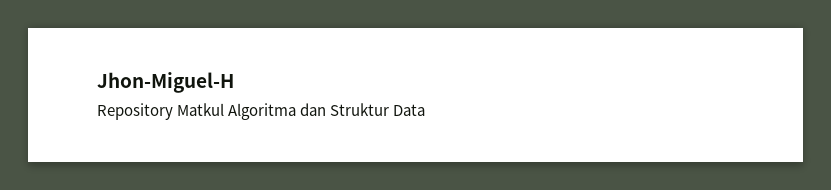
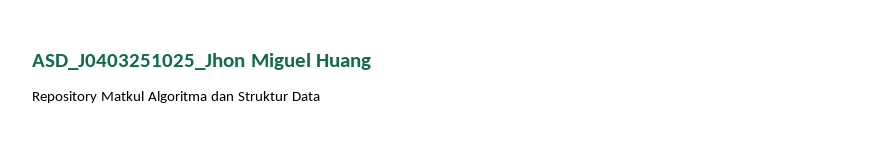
[97,72,234,93] Jhon-Miguel-H -> [32,53,372,70] ASD_J0403251025_Jhon Miguel Huang

